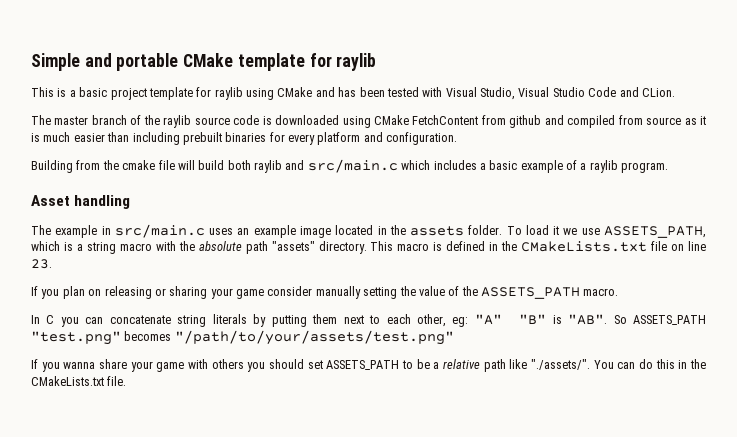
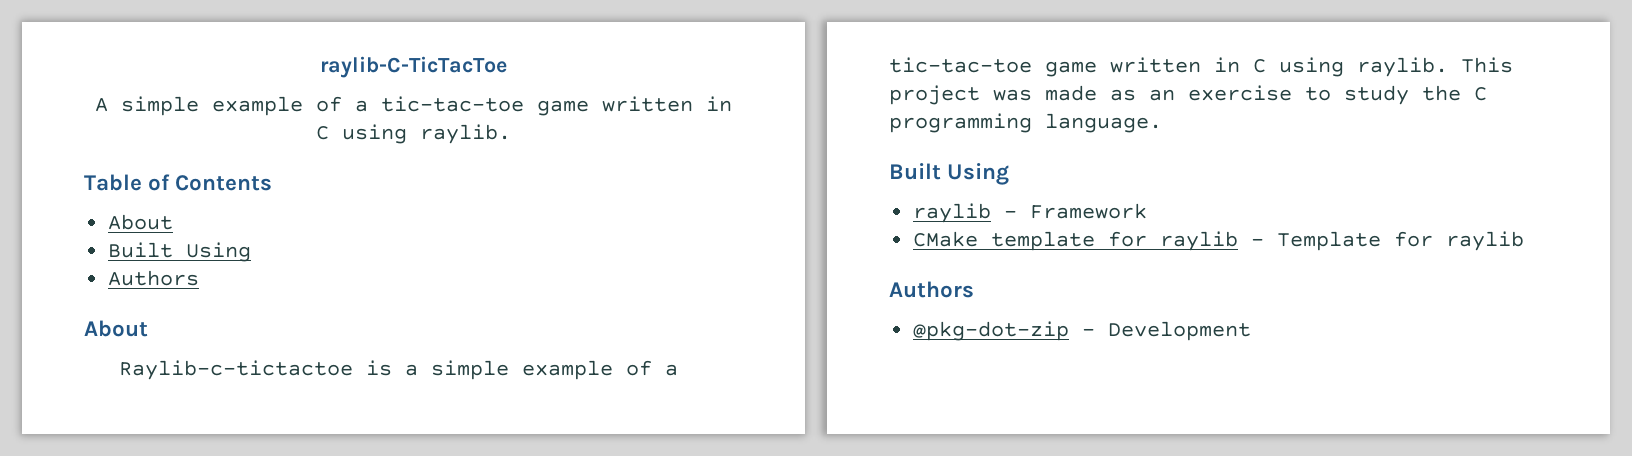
[31,53,377,71] [31,87,675,100] [31,115,707,128] [31,132,458,145] [31,159,669,173] [31,195,131,209] [31,224,707,238] [31,241,706,254] [31,259,52,269] [31,286,619,299] [31,314,706,327] [31,330,454,345] [31,359,706,372] [31,376,127,386] Simple and portable CMake template for raylib // This is a basic project template for raylib using CMake and has been tested with Visual Studio, Visual Studio Code and CLion. // The master branch of the raylib source code is downloaded using CMake FetchContent from github and compiled from source as it is much easier than including prebuilt binaries for every platform and configuration. // Building from the cmake file will build both raylib and src/main.c which includes a basic example of a raylib program. // Asset handling // The example in src/main.c uses an example image located in the assets folder. To load it we use ASSETS_PATH, which is a string macro with the absolute path "assets" directory. This macro is defined in the CMakeLists.txt file on line 23. // If you plan on releasing or sharing your game consider manually setting the value of the ASSETS_PATH macro. // In C you can concatenate string literals by putting them next to each other, eg: "A" "B" is "AB". So ASSETS_PATH "test.png" becomes "/path/to/your/assets/test.png" // If you wanna share your game with others you should set ASSETS_PATH to be a relative path like "./assets/". You can do this in the CMakeLists.txt file. -> [320,56,507,78] [95,96,732,116] [316,124,511,144] [84,174,273,191] [108,214,174,230] [108,242,252,262] [108,270,200,286] [84,320,148,337] [118,360,678,380] [889,57,1513,77] [889,85,1487,105] [889,113,1162,133] [889,163,1010,185] [913,203,1148,223] [913,231,1525,251] [889,281,974,298] [913,321,1252,341] raylib-C-TicTacToe // A simple example of a tic-tac-toe game written in C using raylib. // Table of Contents // About // Built Using // Authors // About // Raylib-c-tictactoe is a simple example of a tic-tac-toe game written in C using raylib. This project was made as an exercise to study the C programming language. // Built Using // raylib - Framework // CMake template for raylib - Template for raylib // Authors // @pkg-dot-zip - Development

